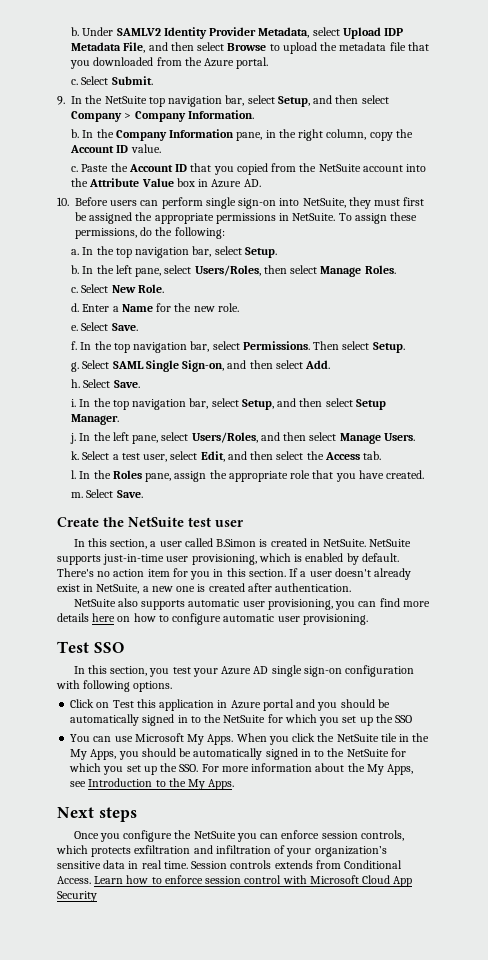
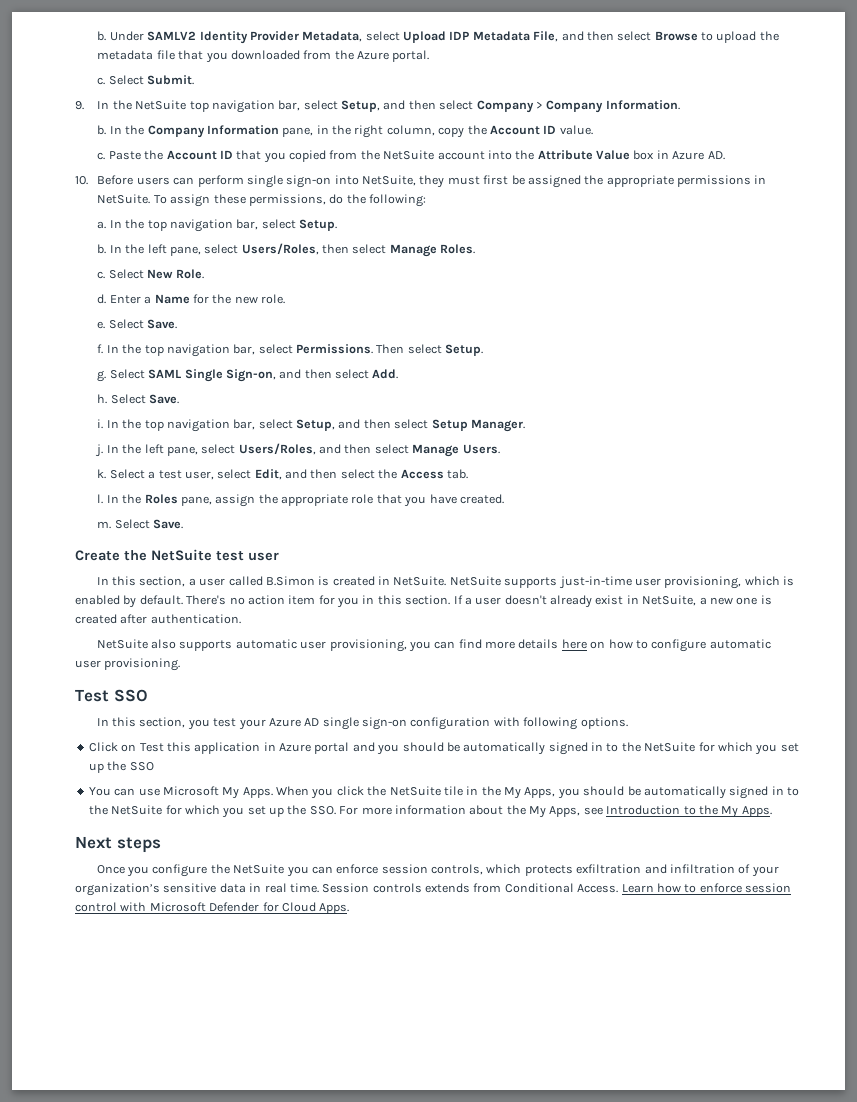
[362,875,413,887] [57,891,97,902] Cloud App Security -> [209,902,350,914] Defender for Cloud Apps.

